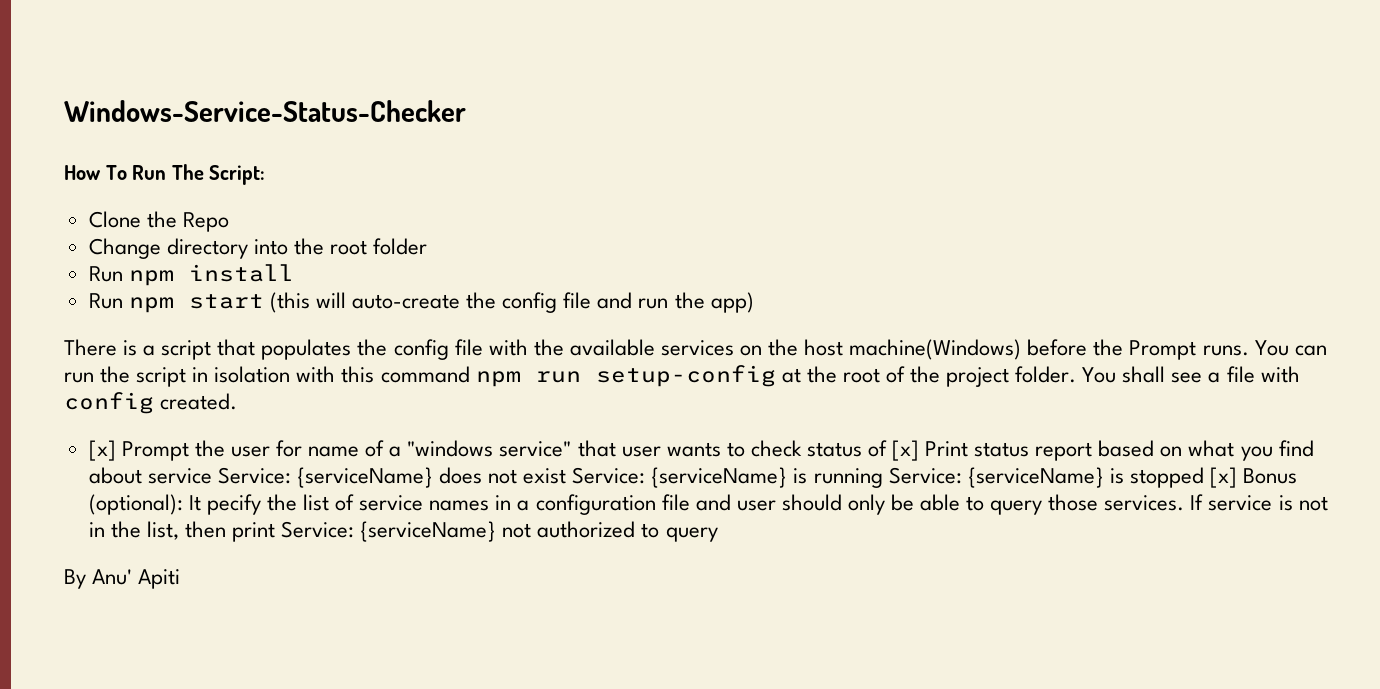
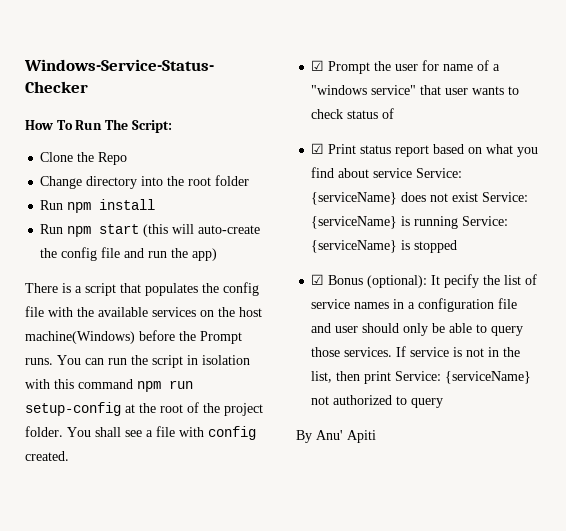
[88,440,116,461] [x] -> [311,60,325,71] ☑
[892,440,920,461] [x] -> [311,143,325,154] // ☑
[1209,467,1237,488] [x] -> [311,274,325,285] // ☑

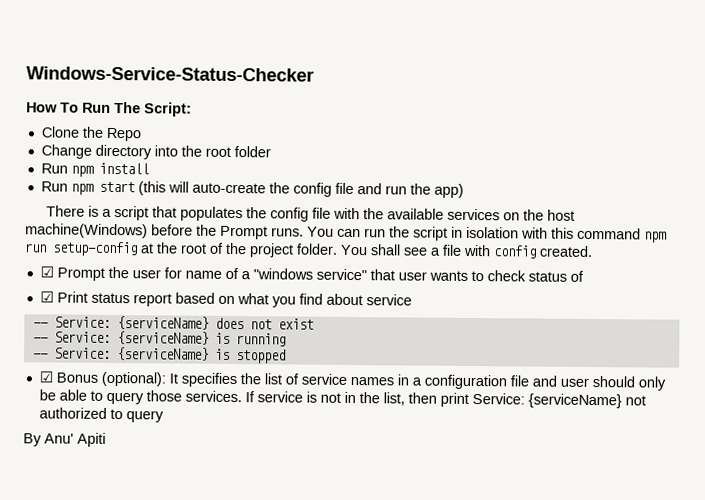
(413, 173) none -> [32,322,49,328] // --
(479, 197) none -> [32,337,49,343] // --
(459, 222) none -> [32,353,49,359] // --
[444,274,480,288] pecify -> [180,372,237,388] specifies

